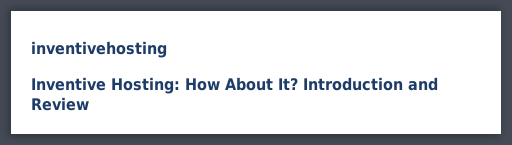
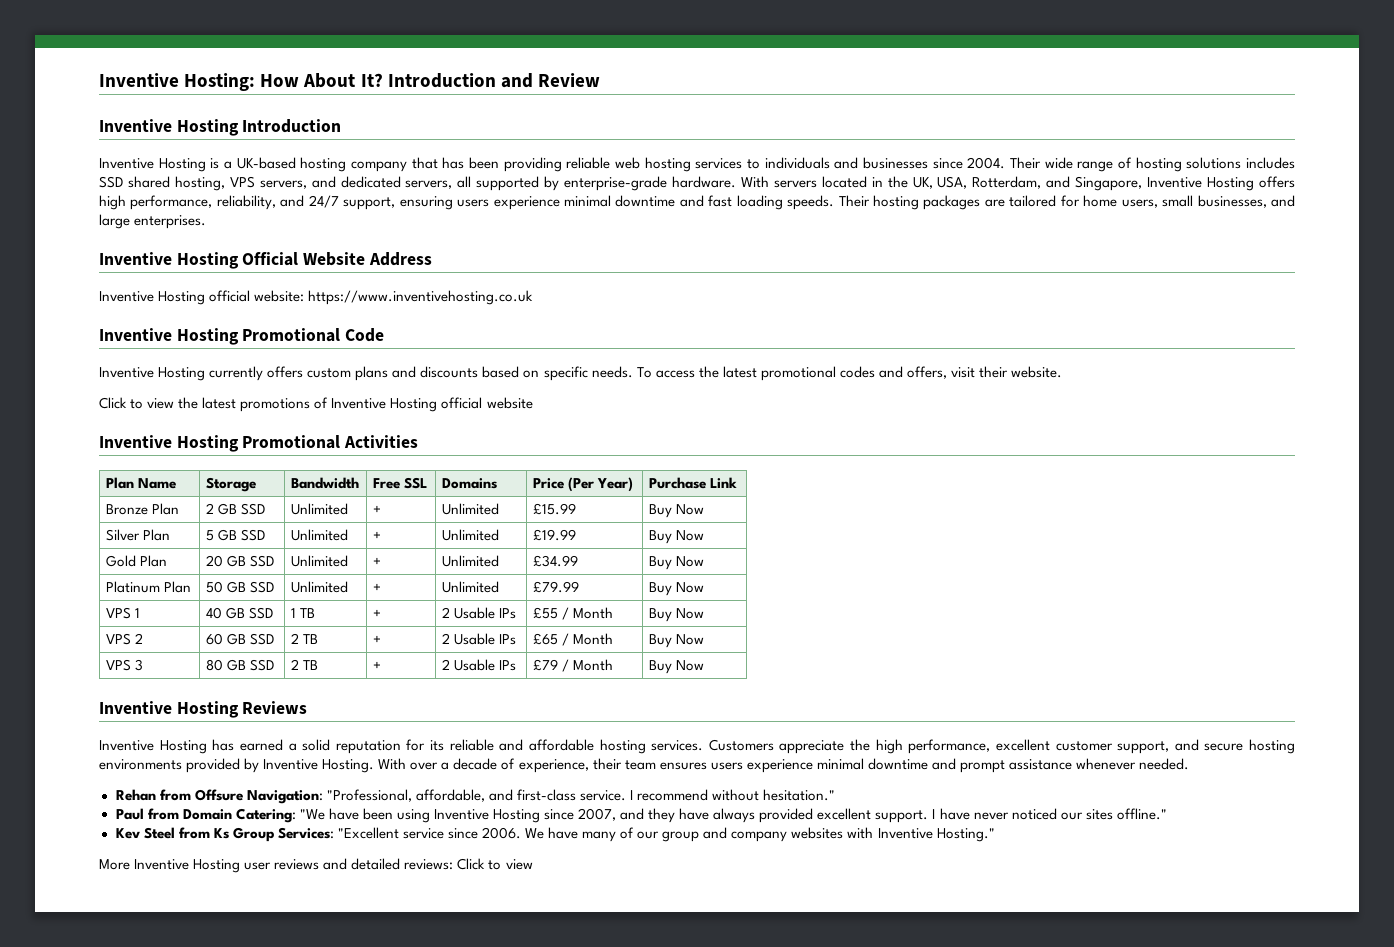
[31,41,167,58] inventivehosting // -> (99, 80) none
(89, 104) none -> [99,119,342,136] [99,157,1295,172] [99,176,1295,191] [99,195,1296,210] [99,214,207,229] [99,252,432,269] [99,290,534,305] [99,328,385,345] [99,366,1063,381] [99,397,533,412] [99,435,419,452] [105,477,176,489] [205,477,256,492] [290,477,359,489] [372,477,427,489] [441,478,497,489] [532,477,633,492] [648,477,737,489] [105,503,179,515] [205,503,265,515] [290,503,348,515] [372,505,381,514] [441,503,499,515] [532,503,576,515] [648,504,704,518] [105,529,170,541] [205,529,265,541] [290,529,348,541] [372,531,381,540] [441,529,499,541] [532,529,576,541] [648,530,704,544] [105,555,167,567] [205,555,274,567] [290,555,348,567] [372,557,381,566] [441,555,499,567] [532,555,578,567] [648,556,704,570] [105,581,191,593] [205,581,274,593] [290,581,348,593] [372,583,381,592] [441,581,499,593] [532,581,579,593] [648,582,704,596] [105,607,140,619] [205,607,273,619] [290,608,315,618] [372,609,381,618] [441,607,516,619] [532,607,613,620] [648,608,704,622] [105,633,143,645] [205,633,274,645] [290,633,318,644] [372,635,381,644] [441,633,516,645] [532,633,613,646] [648,634,704,648] [105,659,143,671] [205,659,274,671] [290,659,318,670] [372,661,381,670] [441,659,516,671] [532,659,613,672] [648,660,704,674] [99,701,308,718] [99,739,1295,754] [99,758,1190,773] [115,789,836,804] [115,808,1167,823] [115,827,995,842] [99,858,533,873] // Inventive Hosting Introduction // Inventive Hosting is a UK-based hosting company that has been providing reliable web hosting services to individuals and businesses since 2004. Their wide range of hosting solutions includes SSD shared hosting, VPS servers, and dedicated servers, all supported by enterprise-grade hardware. With servers located in the UK, USA, Rotterdam, and Singapore, Inventive Hosting offers high performance, reliability, and 24/7 support, ensuring users experience minimal downtime and fast loading speeds. Their hosting packages are tailored for home users, small businesses, and large enterprises. // Inventive Hosting Official Website Address // Inventive Hosting official website: https://www.inventivehosting.co.uk // Inventive Hosting Promotional Code // Inventive Hosting currently offers custom plans and discounts based on specific needs. To access the latest promotional codes and offers, visit their website. // Click to view the latest promotions of Inventive Hosting official website // Inventive Hosting Promotional Activities // Plan Name | Storage | Bandwidth | Free SSL | Domains | Price (Per Year) | Purchase Link // Bronze Plan | 2 GB SSD | Unlimited | + | Unlimited | £15.99 | Buy Now // Silver Plan | 5 GB SSD | Unlimited | + | Unlimited | £19.99 | Buy Now // Gold Plan | 20 GB SSD | Unlimited | + | Unlimited | £34.99 | Buy Now // Platinum Plan | 50 GB SSD | Unlimited | + | Unlimited | £79.99 | Buy Now // VPS 1 | 40 GB SSD | 1 TB | + | 2 Usable IPs | £55 / Month | Buy Now // VPS 2 | 60 GB SSD | 2 TB | + | 2 Usable IPs | £65 / Month | Buy Now // VPS 3 | 80 GB SSD | 2 TB | + | 2 Usable IPs | £79 / Month | Buy Now // Inventive Hosting Reviews // Inventive Hosting has earned a solid reputation for its reliable and affordable hosting services. Customers appreciate the high performance, excellent customer support, and secure hosting environments provided by Inventive Hosting. With over a decade of experience, their team ensures users experience minimal downtime and prompt assistance whenever needed. // Rehan from Offsure Navigation: "Professional, affordable, and first-class service. I recommend without hesitation." // Paul from Domain Catering: "We have been using Inventive Hosting since 2007, and they have always provided excellent support. I have never noticed our sites offline." // Kev Steel from Ks Group Services: "Excellent service since 2006. We have many of our group and company websites with Inventive Hosting." // More Inventive Hosting user reviews and detailed reviews: Click to view

